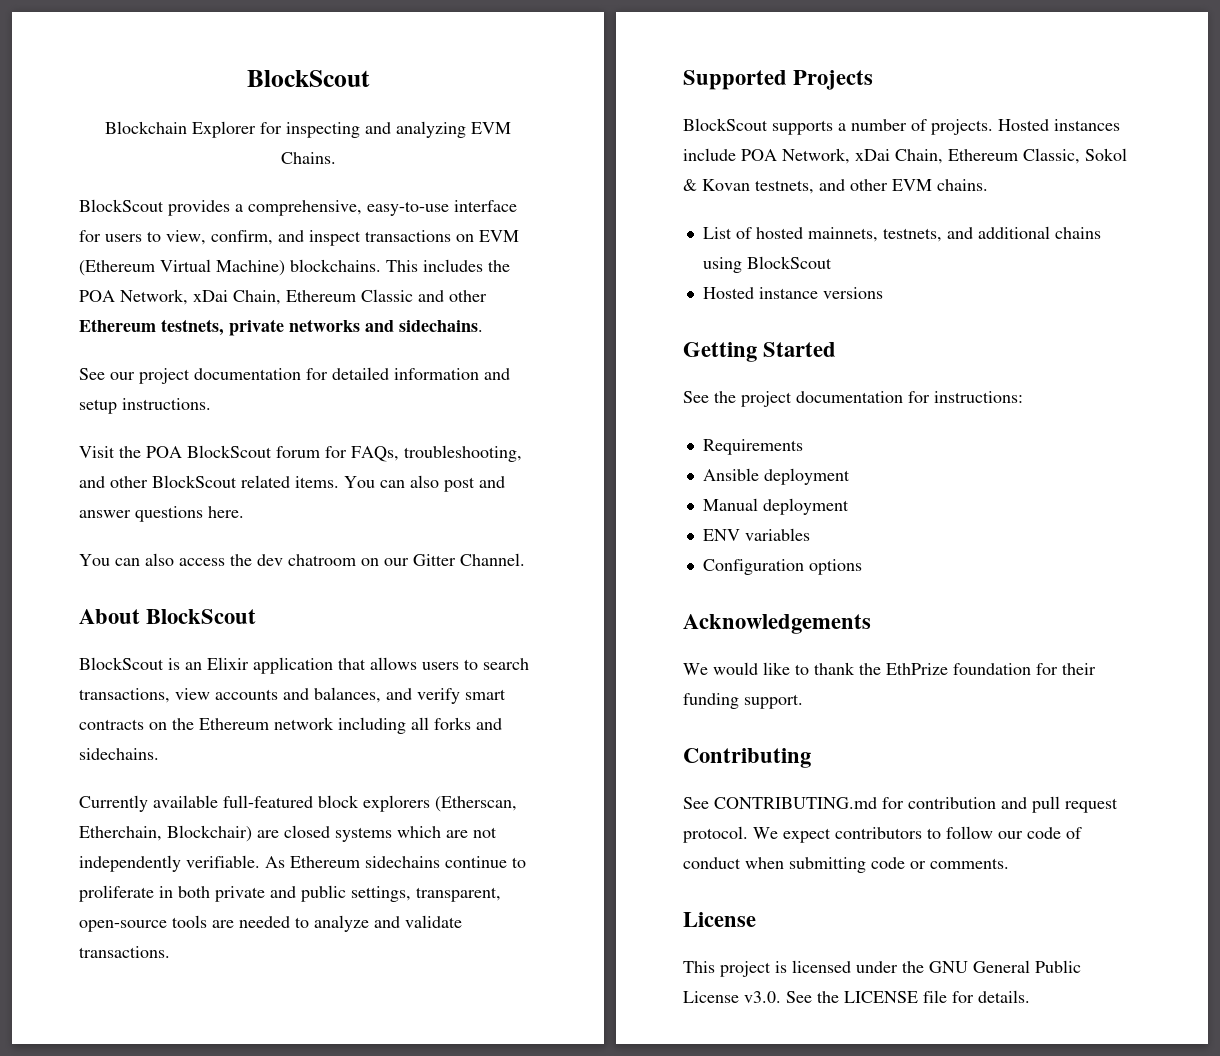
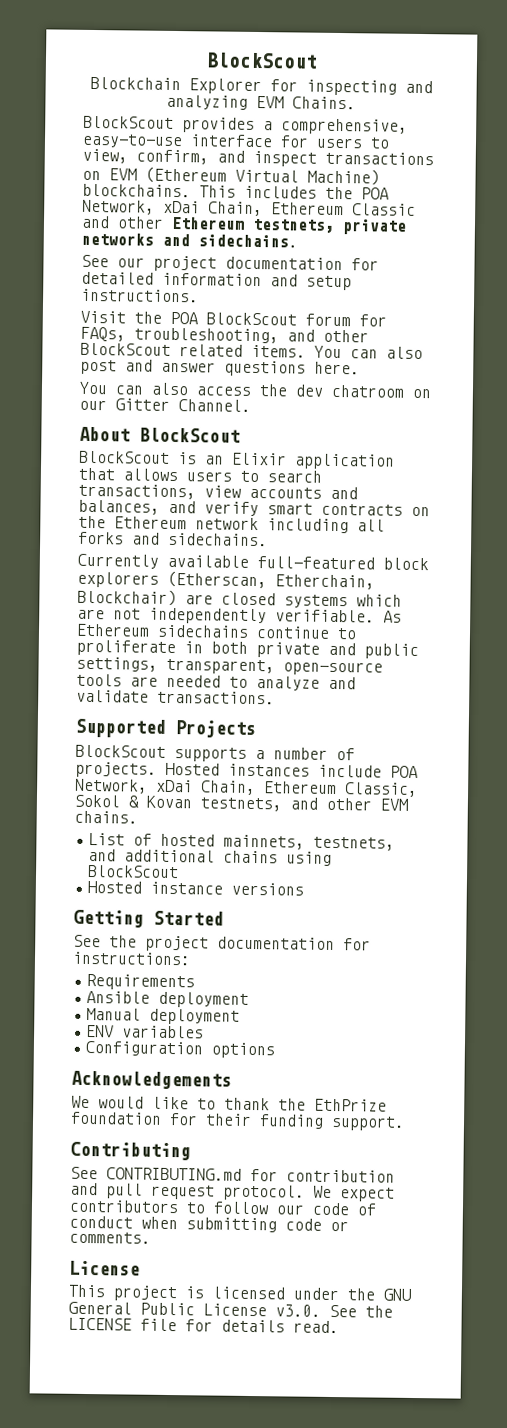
[978,990,1030,1003] details. -> [221,1319,339,1334] details read.

